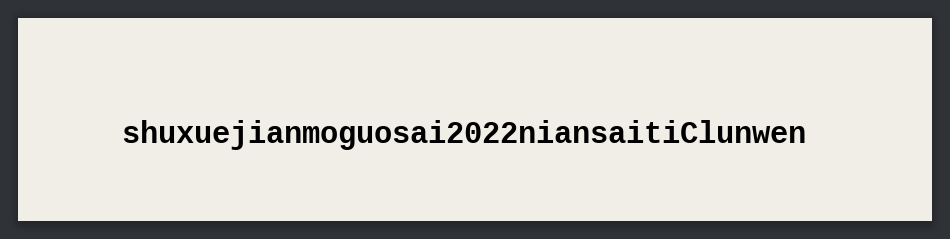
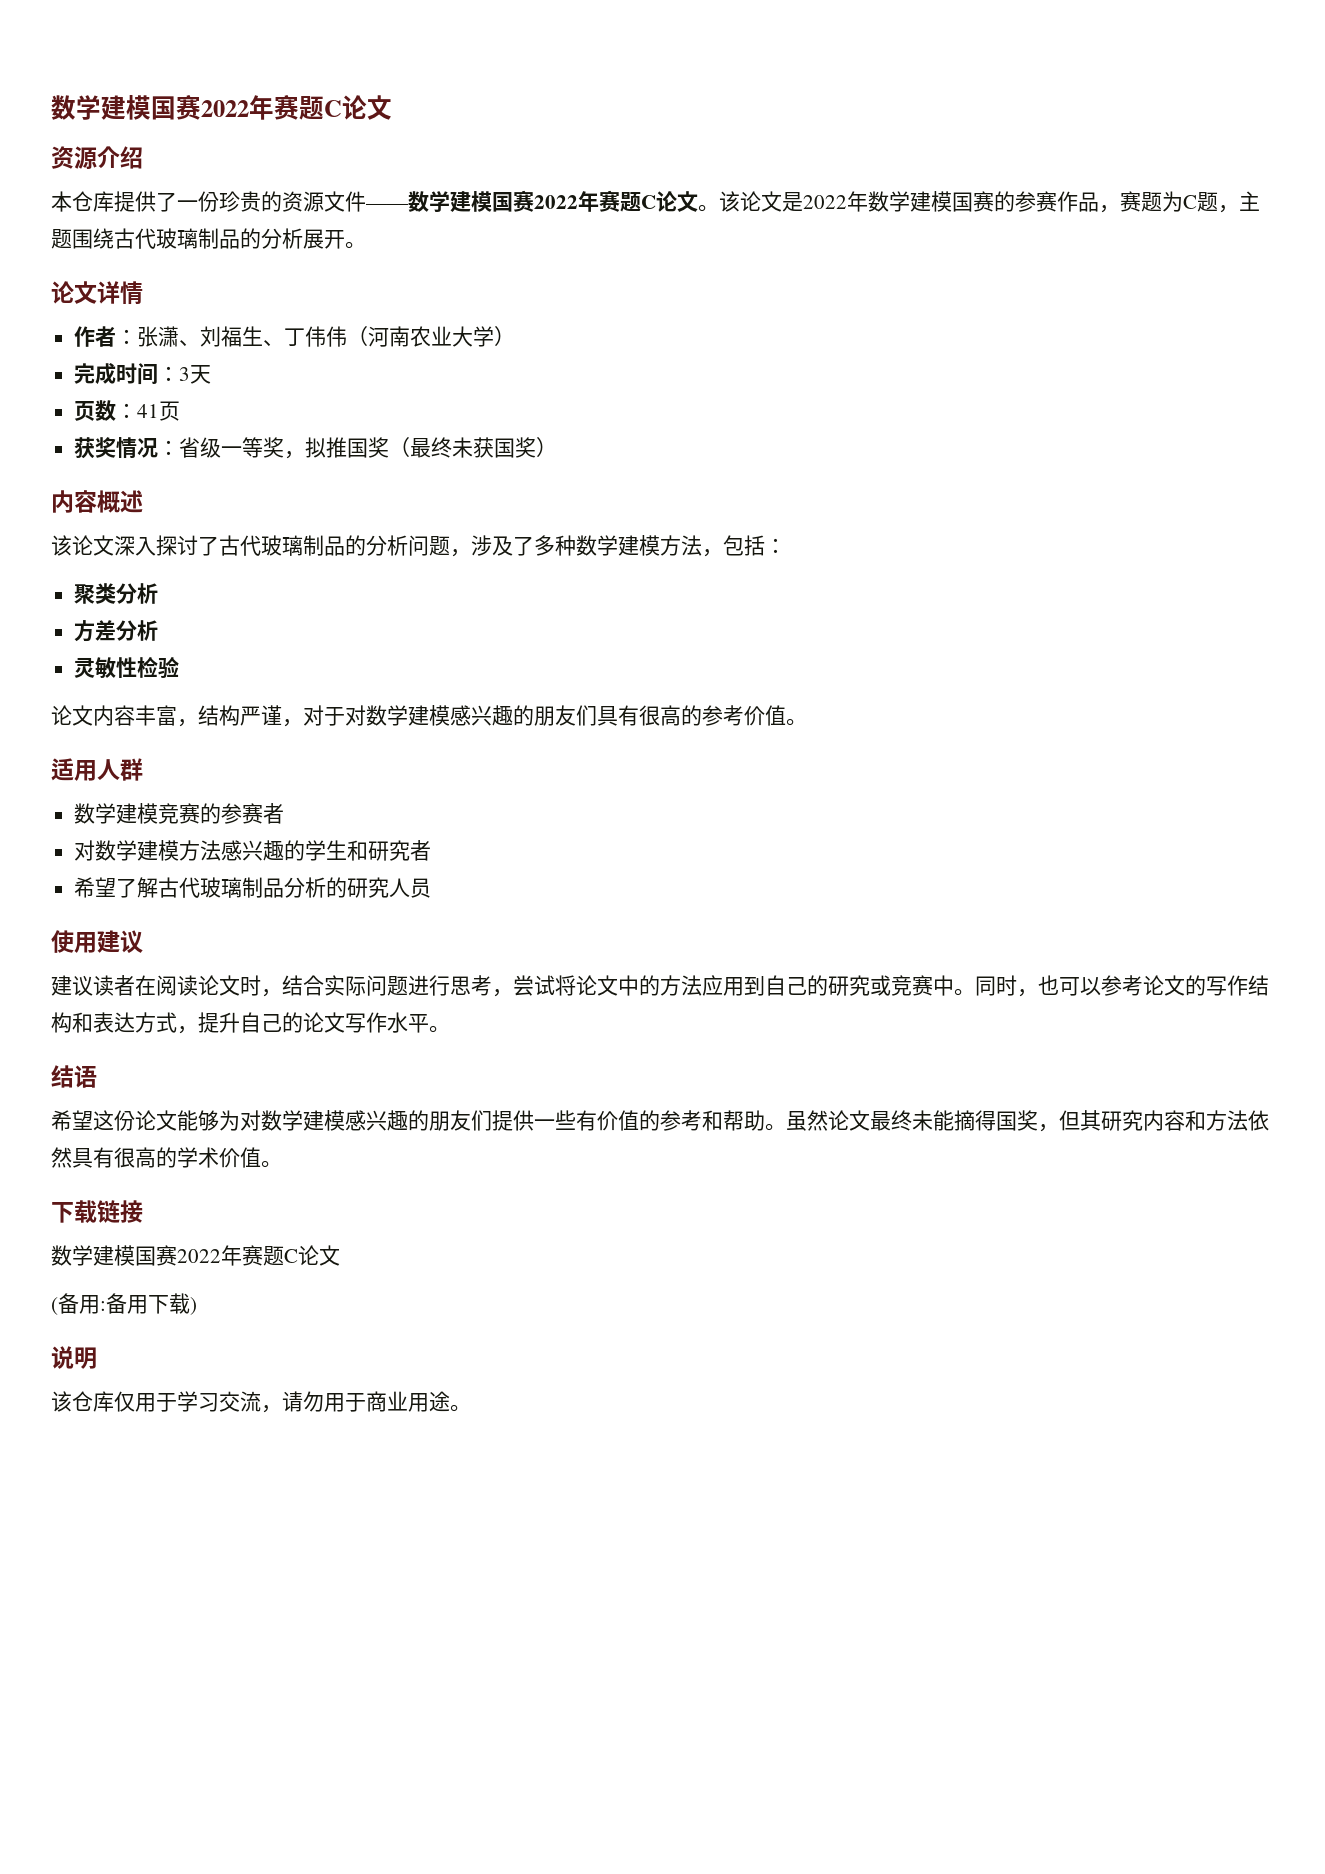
[122,120,806,150] shuxuejianmoguosai2022niansaitiClunwen -> [51,94,392,120] [51,146,143,170] [51,190,1260,213] [51,228,366,249] [51,281,143,305] [74,326,516,347] [74,362,212,385] [74,400,181,421] [74,437,558,459] [51,490,143,513] [51,535,786,557] [74,583,159,604] [74,620,159,642] [74,656,180,678] [51,705,807,727] [51,758,143,781] [74,803,285,824] [74,840,432,861] [74,877,432,898] [51,930,143,954] [51,975,1269,997] [51,1012,450,1034] [51,1065,97,1088] [51,1110,1269,1132] [51,1147,282,1168] [51,1200,143,1223] [51,1245,340,1266] [51,1293,197,1315] [51,1346,97,1369] [51,1391,471,1413] 数学建模国赛2022年赛题C论文 // 资源介绍 // 本仓库提供了一份珍贵的资源文件——数学建模国赛2022年赛题C论文。该论文是2022年数学建模国赛的参赛作品，赛题为C题，主题围绕古代玻璃制品的分析展开。 // 论文详情 // 作者：张潇、刘福生、丁伟伟（河南农业大学） // 完成时间：3天 // 页数：41页 // 获奖情况：省级一等奖，拟推国奖（最终未获国奖） // 内容概述 // 该论文深入探讨了古代玻璃制品的分析问题，涉及了多种数学建模方法，包括： // 聚类分析 // 方差分析 // 灵敏性检验 // 论文内容丰富，结构严谨，对于对数学建模感兴趣的朋友们具有很高的参考价值。 // 适用人群 // 数学建模竞赛的参赛者 // 对数学建模方法感兴趣的学生和研究者 // 希望了解古代玻璃制品分析的研究人员 // 使用建议 // 建议读者在阅读论文时，结合实际问题进行思考，尝试将论文中的方法应用到自己的研究或竞赛中。同时，也可以参考论文的写作结构和表达方式，提升自己的论文写作水平。 // 结语 // 希望这份论文能够为对数学建模感兴趣的朋友们提供一些有价值的参考和帮助。虽然论文最终未能摘得国奖，但其研究内容和方法依然具有很高的学术价值。 // 下载链接 // 数学建模国赛2022年赛题C论文 // (备用:备用下载) // 说明 // 该仓库仅用于学习交流，请勿用于商业用途。

